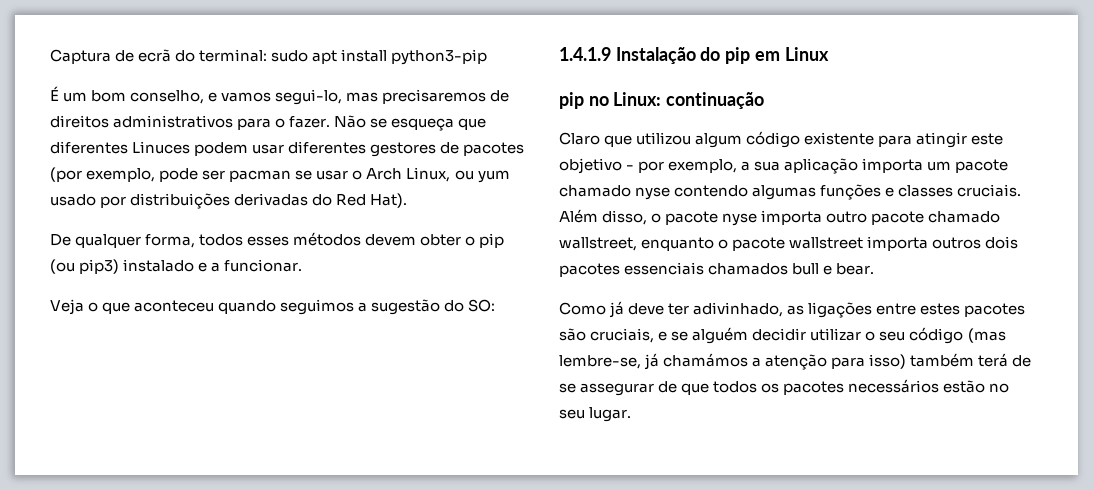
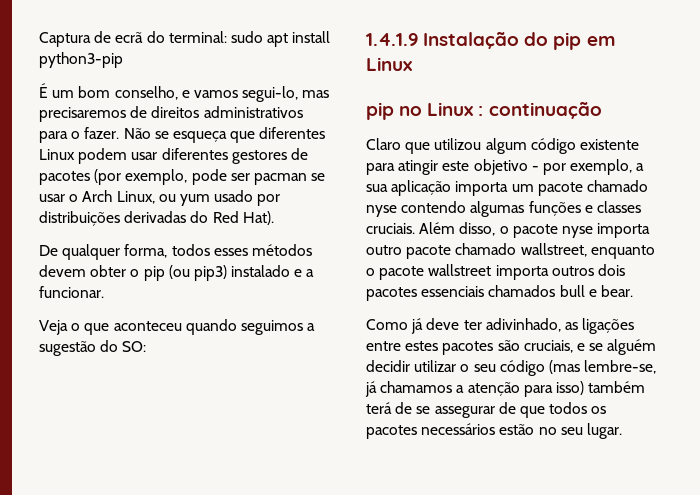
[132,141,191,154] Linuces -> [39,149,75,160] Linux
[613,92,662,106] Linux: -> [427,102,484,116] Linux :
[663,353,749,367] chamámos -> [380,381,453,393] chamamos

